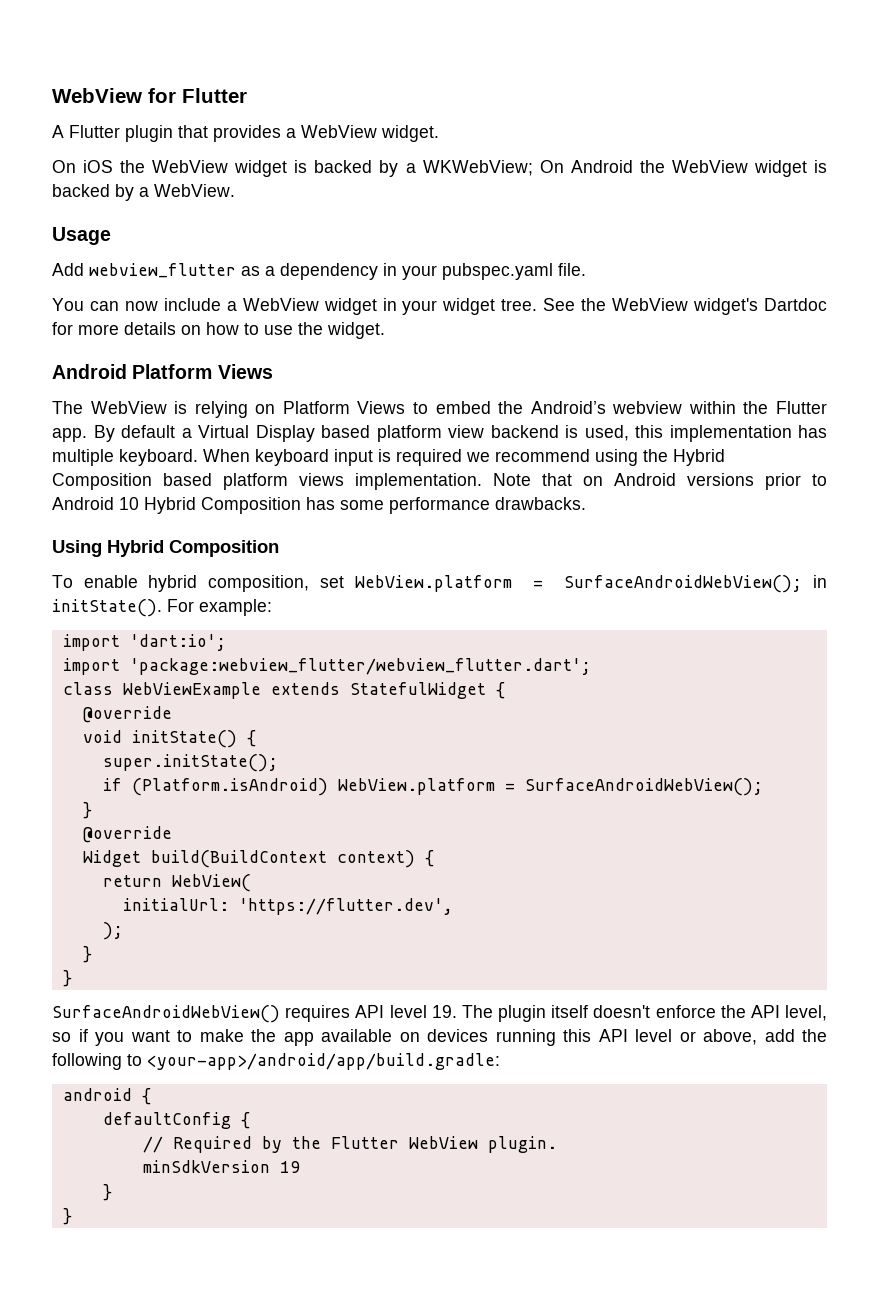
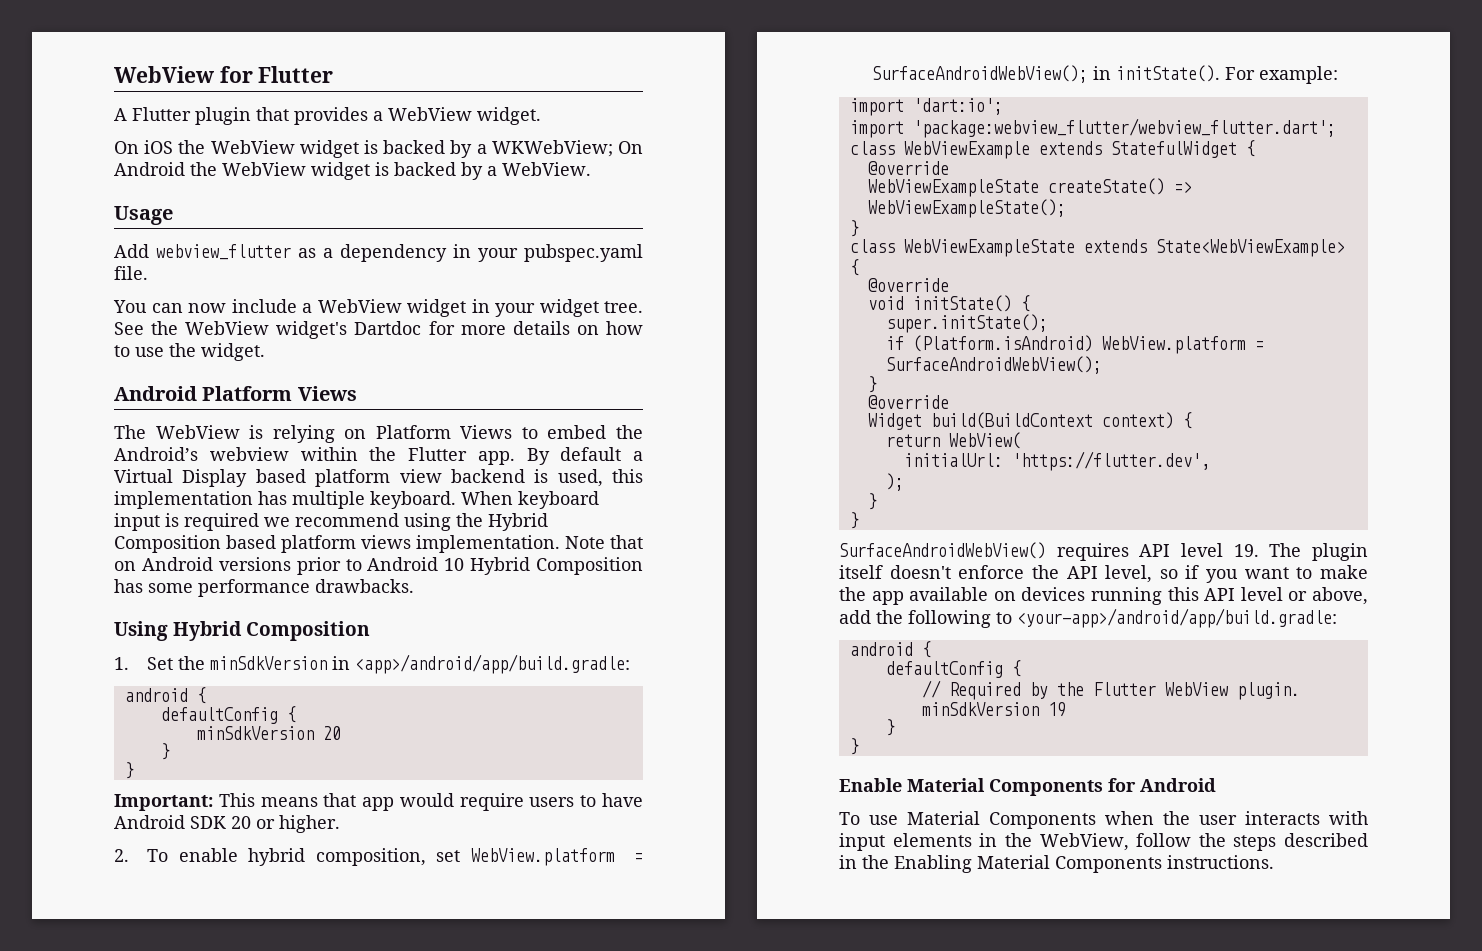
(279, 548) none -> [114,654,631,674] [124,687,206,704] [160,706,296,724] [196,726,341,740] [160,743,170,760] [124,762,134,779] [114,793,643,811] [114,815,340,833] [114,849,129,862] 1. Set the minSdkVersion in <app>/android/app/build.gradle: // android { // defaultConfig { // minSdkVersion 20 // } // } // Important: This means that app would require users to have Android SDK 20 or higher. // 2.
(172, 714) none -> [867,178,1192,197] [867,199,1066,218] [849,220,859,237] [849,239,1345,257] [849,259,859,276] [867,278,949,292] // WebViewExampleState createState() => WebViewExampleState(); // } // class WebViewExampleState extends State<WebViewExample> { // @override
(72, 1216) none -> [839,778,1216,796] [839,811,1368,829] [839,833,1368,851] [839,855,1274,873] // Enable Material Components for Android // To use Material Components when the user interacts with input elements in the WebView, follow the steps described in the Enabling Material Components instructions.

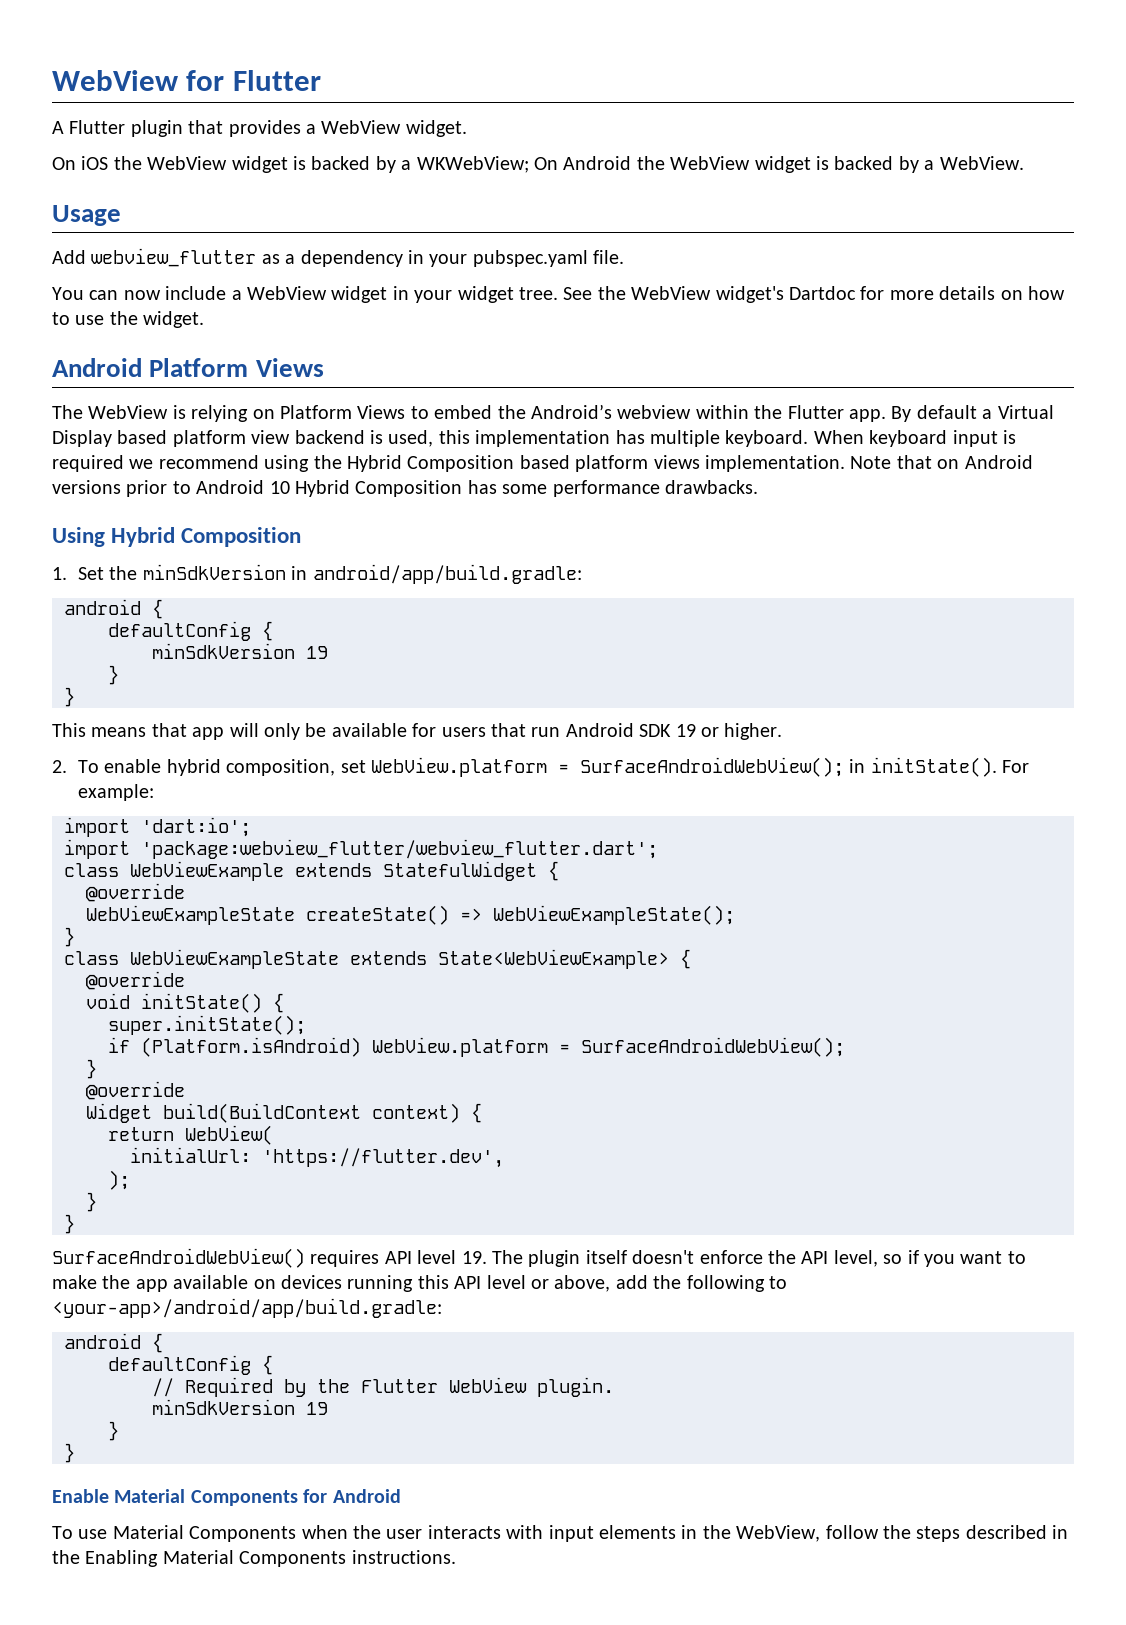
[355,654,631,674] <app>/android/app/build.gradle: -> [312,564,582,584] android/app/build.gradle:
[322,726,341,740] [160,743,170,760] [124,762,134,779] [114,794,213,811] 20 // } // } // Important: -> [306,646,328,659] [108,665,119,685] [64,687,75,707] 19 // } // } //
[399,793,643,811] would require users to have -> [229,723,561,740] will only be available for users that run
[231,816,251,829] 20 -> [675,724,696,737] 19

